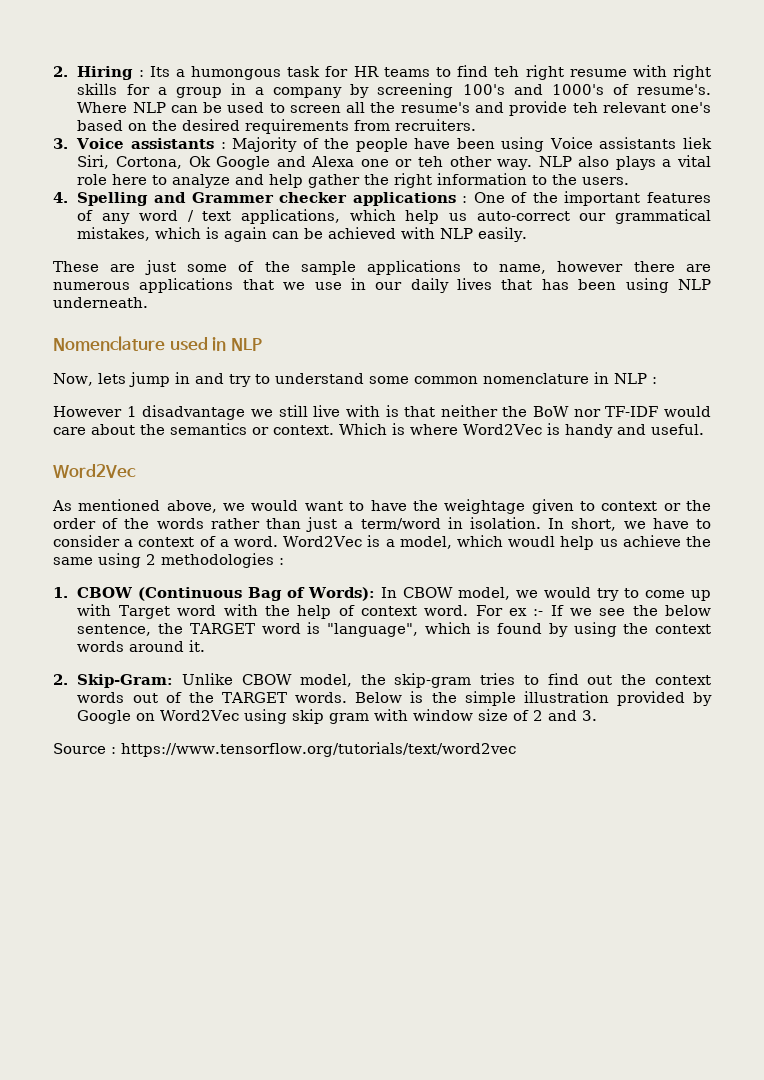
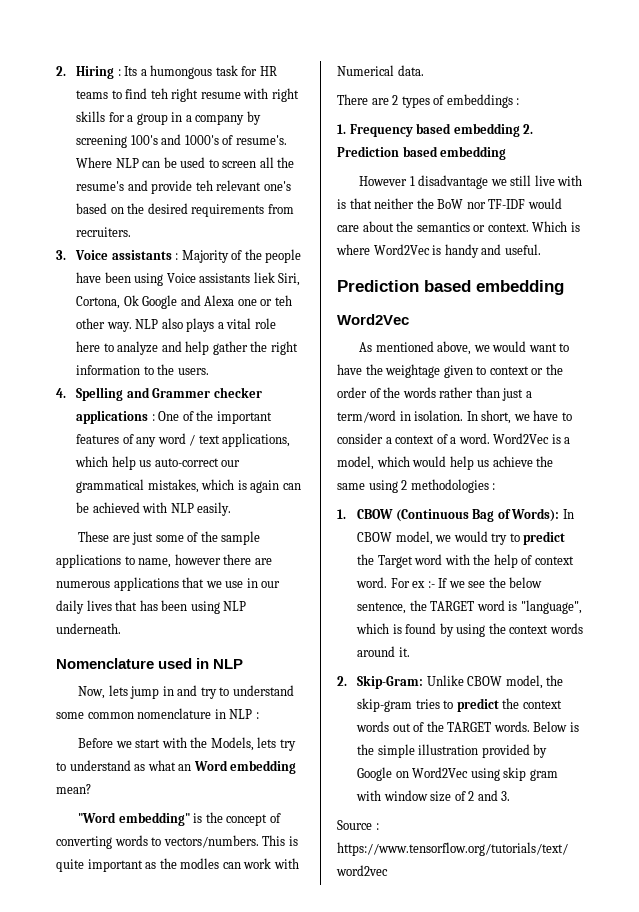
(657, 380) none -> [78,737,296,751] [56,760,297,774] [56,784,91,794] [78,812,281,826] [56,835,298,849] [56,858,299,872] [337,65,424,76] [337,94,520,108] [337,123,534,137] [337,146,507,160] // Before we start with the Models, lets try to understand as what an Word embedding mean? // "Word embedding" is the concept of converting words to vectors/numbers. This is quite important as the modles can work with Numerical data. // There are 2 types of embeddings : // 1. Frequency based embedding 2. Prediction based embedding
(704, 429) none -> [337,280,564,295] // Prediction based embedding
[508,536,556,547] woudl -> [412,456,447,467] would
[645,590,711,601] [77,604,112,616] come up with -> [523,531,566,545] [357,554,375,565] predict the
[547,673,613,685] find out -> [456,698,499,712] predict

